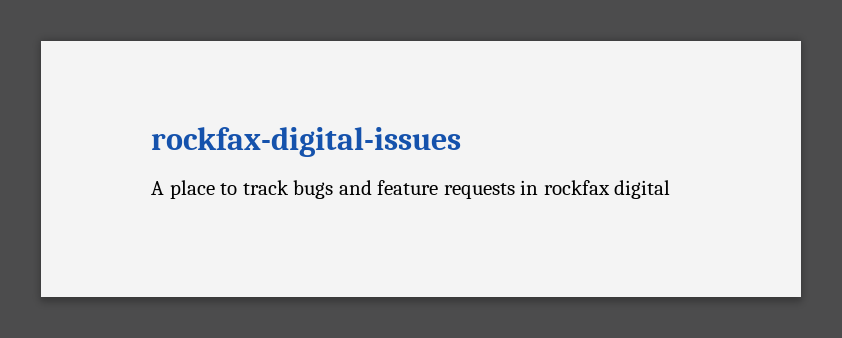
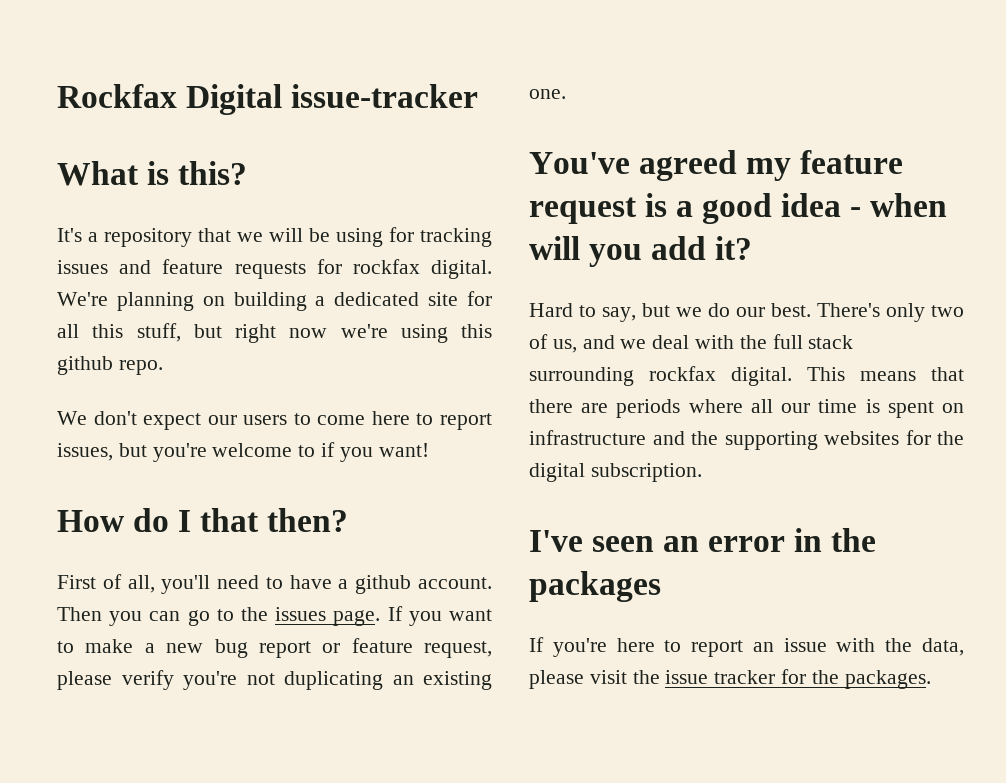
[151,127,461,157] [151,180,671,199] rockfax-digital-issues // A place to track bugs and feature requests in rockfax digital -> [57,84,479,115] [57,161,248,186] [57,227,492,247] [57,259,492,279] [57,291,492,311] [57,323,492,343] [57,356,163,375] [57,411,492,430] [57,442,429,462] [57,508,349,532] [57,574,492,594] [57,606,492,626] [57,638,492,658] [57,670,492,690] [529,89,566,99] [529,150,904,181] [529,193,948,224] [529,236,753,267] [529,303,964,322] [529,334,854,353] [529,366,964,386] [529,399,964,418] [529,430,964,450] [529,463,702,482] [529,528,877,552] [529,571,661,602] [529,637,964,657] [529,669,931,689] Rockfax Digital issue-tracker // What is this? // It's a repository that we will be using for tracking issues and feature requests for rockfax digital. We're planning on building a dedicated site for all this stuff, but right now we're using this github repo. // We don't expect our users to come here to report issues, but you're welcome to if you want! // How do I that then? // First of all, you'll need to have a github account. Then you can go to the issues page. If you want to make a new bug report or feature request, please verify you're not duplicating an existing one. // You've agreed my feature request is a good idea - when will you add it? // Hard to say, but we do our best. There's only two of us, and we deal with the full stack surrounding rockfax digital. This means that there are periods where all our time is spent on infrastructure and the supporting websites for the digital subscription. // I've seen an error in the packages // If you're here to report an issue with the data, please visit the issue tracker for the packages.

